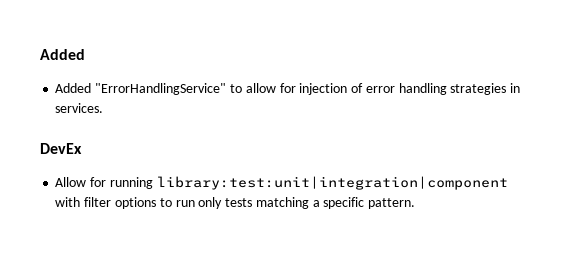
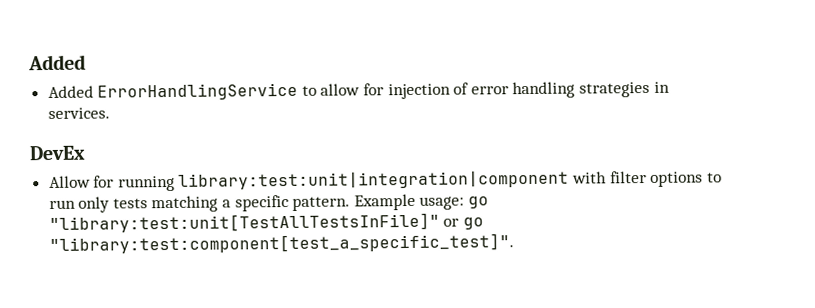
[95,83,227,95] "ErrorHandlingService" -> [97,82,299,101] ErrorHandlingService
(416, 203) none -> [353,193,490,211] [48,212,484,234] [48,233,514,255] Example usage: go "library:test:unit[TestAllTestsInFile]" or go "library:test:component[test_a_specific_test]".

